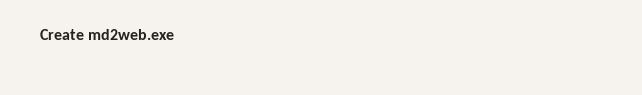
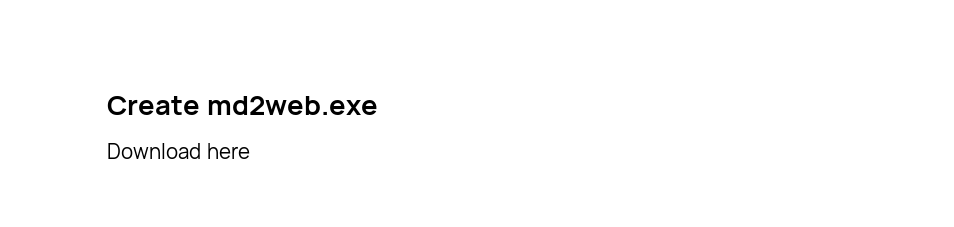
(175, 34) none -> [107,143,250,159] // Download here

